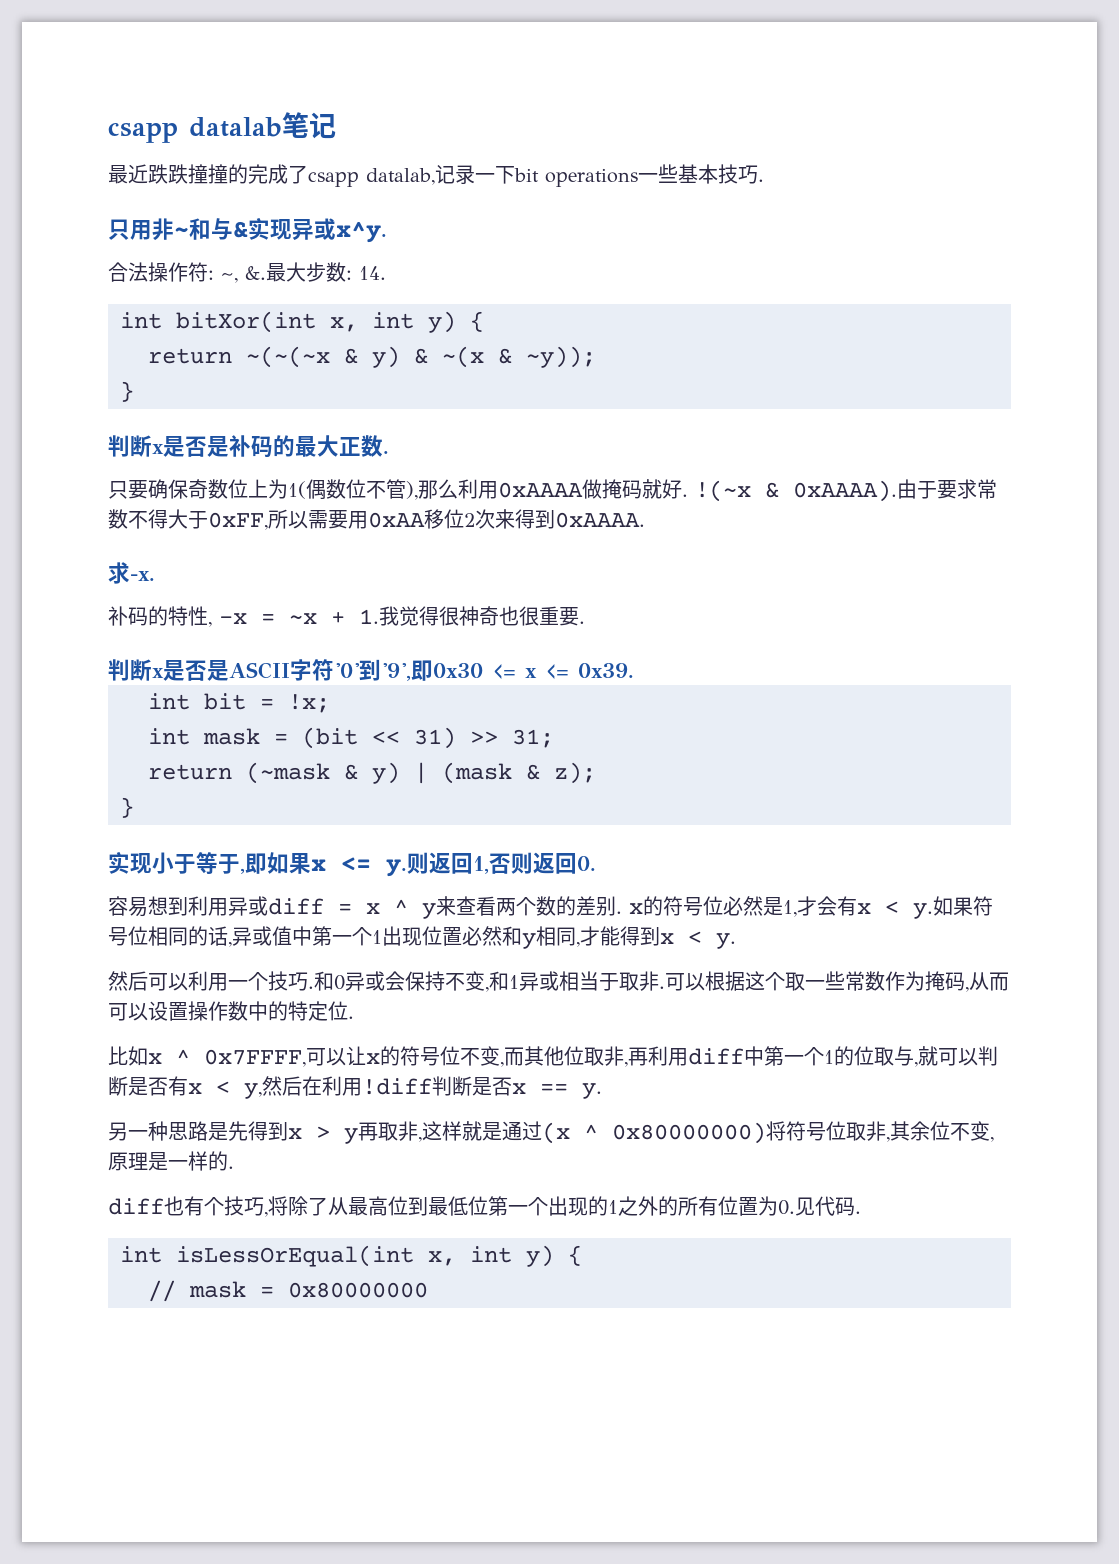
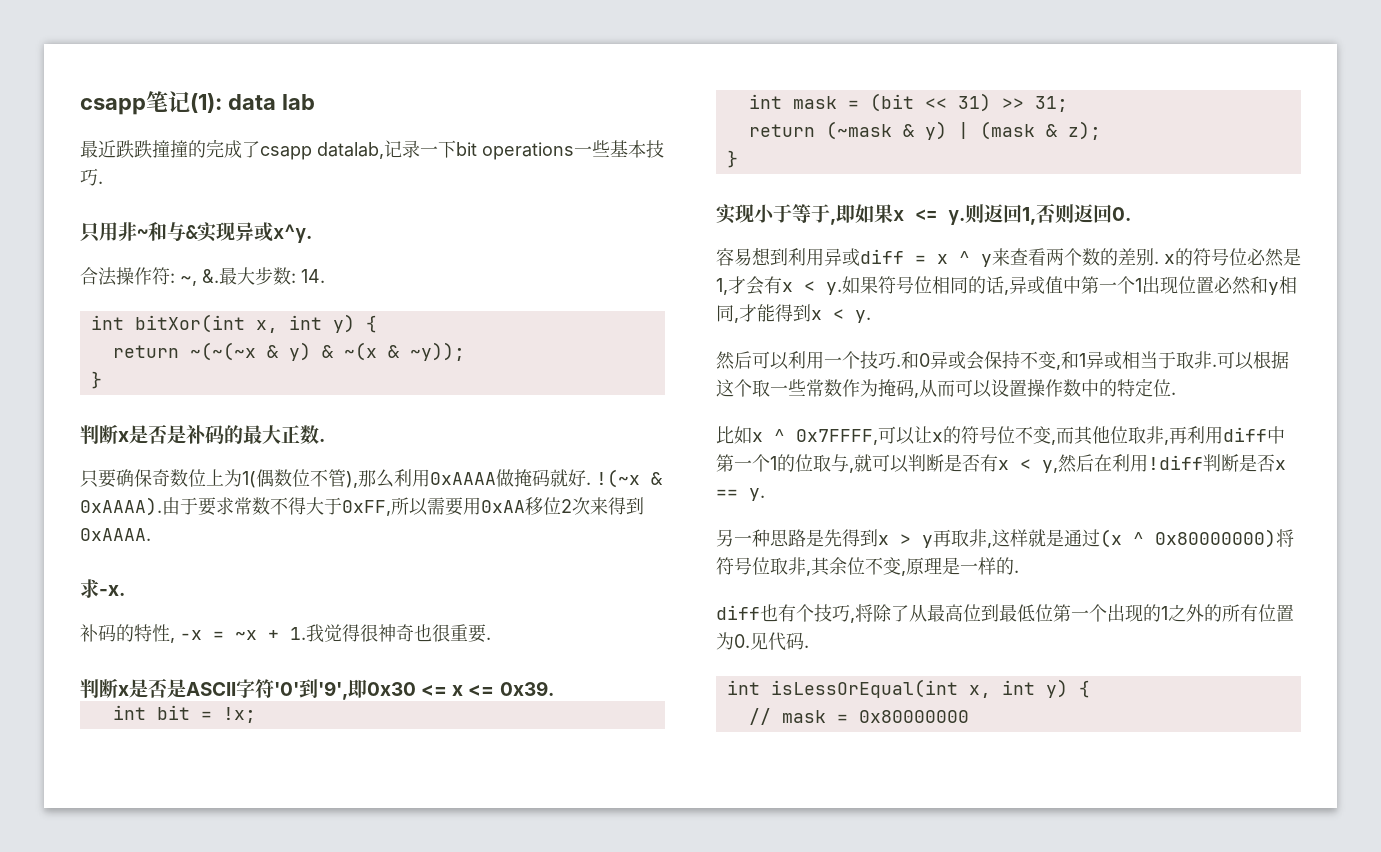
[108,117,282,143] csapp datalab -> [80,98,146,115] csapp
(336, 125) none -> [190,93,315,113] (1): data lab

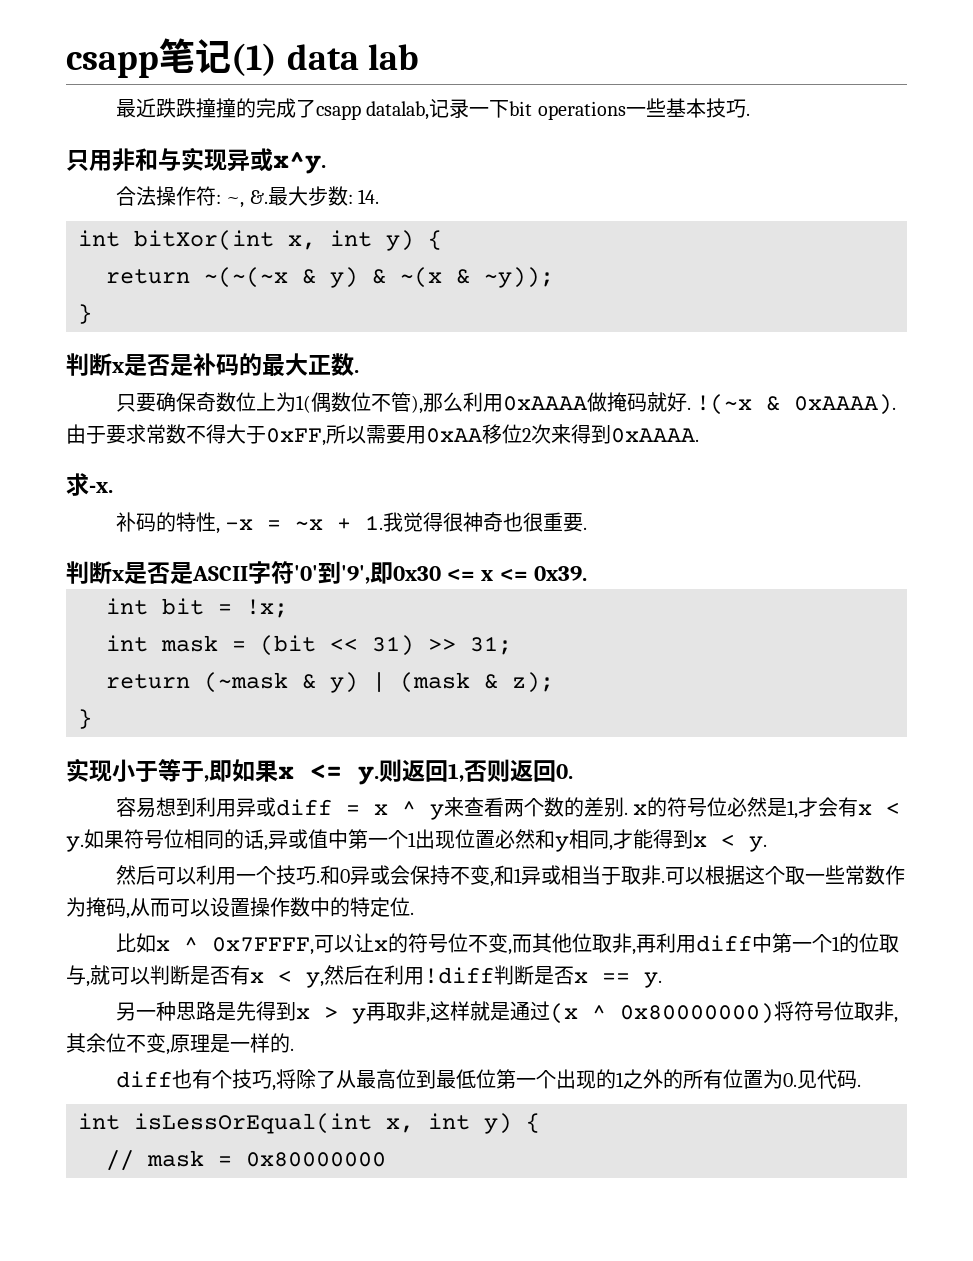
[190,93,222,113] (1): -> [231,43,277,76] (1)
[137,222,198,241] ~和与& -> [135,148,181,171] 和与

